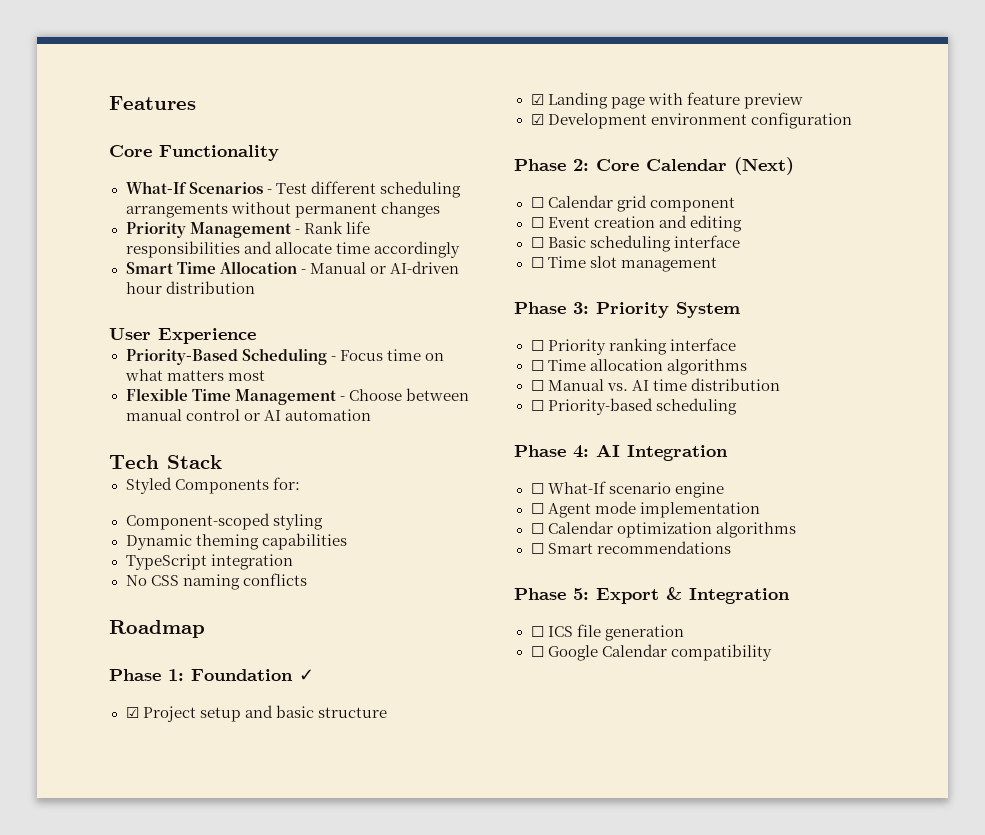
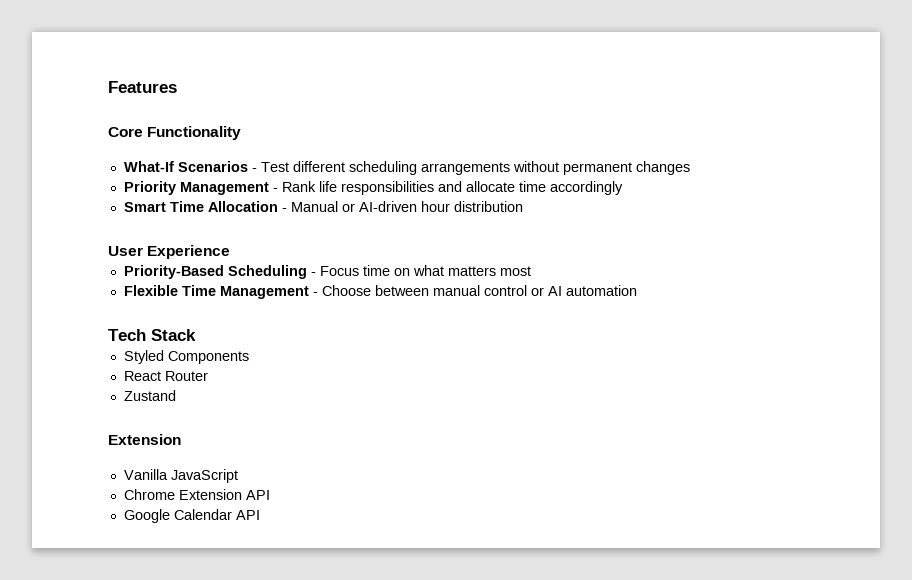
[272,477,300,490] [125,513,323,530] [125,533,347,550] [125,554,293,570] [125,573,307,590] [109,620,205,638] [109,669,314,681] [125,705,387,722] [530,92,803,109] [530,112,852,129] [514,157,794,175] [530,195,735,212] [530,215,742,232] [530,235,740,252] [530,256,717,272] [514,302,740,318] [530,338,736,355] [530,359,747,375] [530,378,780,391] [530,398,737,415] [514,444,728,461] [530,481,724,498] [530,501,760,518] [530,521,796,538] [530,541,731,554] [514,587,790,604] [530,624,684,641] [530,646,544,657] for: // Component-scoped styling // Dynamic theming capabilities // TypeScript integration // No CSS naming conflicts // Roadmap // Phase 1: Foundation ✓ // ☑ Project setup and basic structure // ☑ Landing page with feature preview // ☑ Development environment configuration // Phase 2: Core Calendar (Next) // ☐ Calendar grid component // ☐ Event creation and editing // ☐ Basic scheduling interface // ☐ Time slot management // Phase 3: Priority System // ☐ Priority ranking interface // ☐ Time allocation algorithms // ☐ Manual vs. AI time distribution // ☐ Priority-based scheduling // Phase 4: AI Integration // ☐ What-If scenario engine // ☐ Agent mode implementation // ☐ Calendar optimization algorithms // ☐ Smart recommendations // Phase 5: Export & Integration // ☐ ICS file generation // ☐ -> [123,371,208,381] [123,390,176,401] [108,434,181,445] [123,469,238,483] [123,489,270,500] // React Router // Zustand // Extension // Vanilla JavaScript // Chrome Extension API //
[670,644,772,661] compatibility -> [235,510,260,520] API

